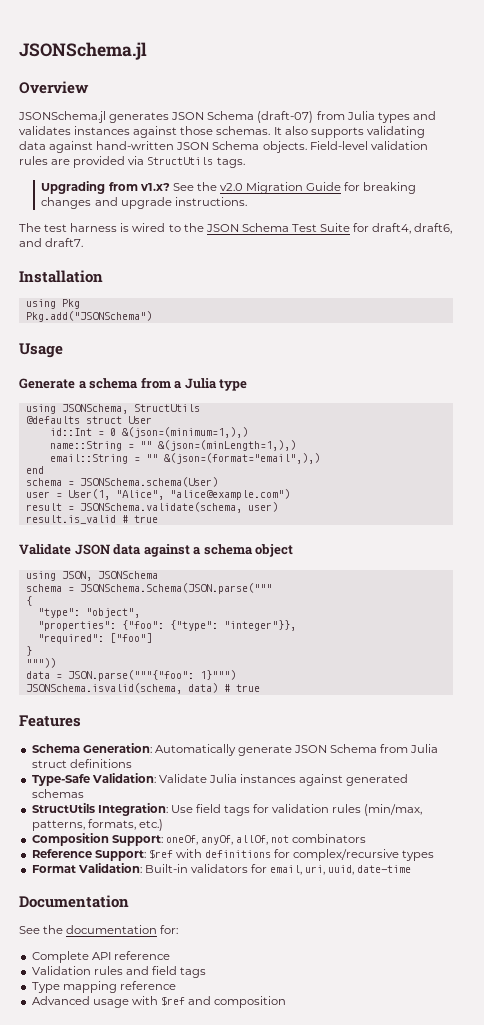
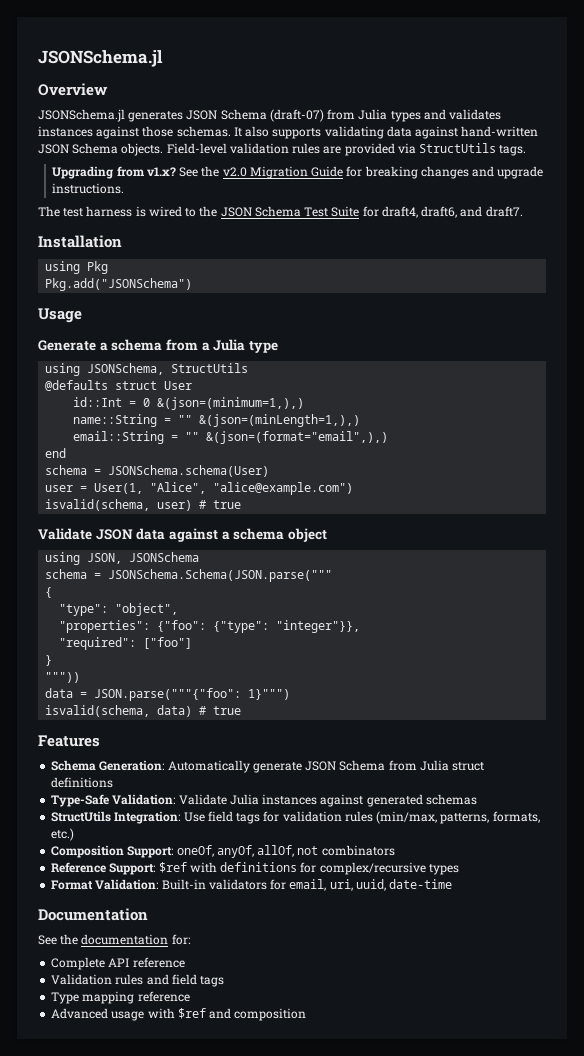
[25,502,242,513] result = JSONSchema.validate(schema, -> [45,499,151,511] isvalid(schema,
[25,515,116,524] // result.is_valid -> (193, 505) none
[25,683,182,694] JSONSchema.isvalid(schema, -> [45,705,151,717] isvalid(schema,

